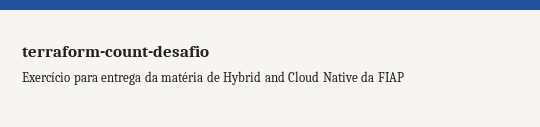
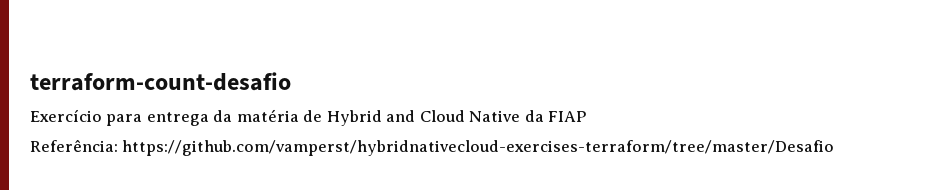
(404, 77) none -> [30,139,835,156] // Referência: https://github.com/vamperst/hybridnativecloud-exercises-terraform/tree/master/Desafio

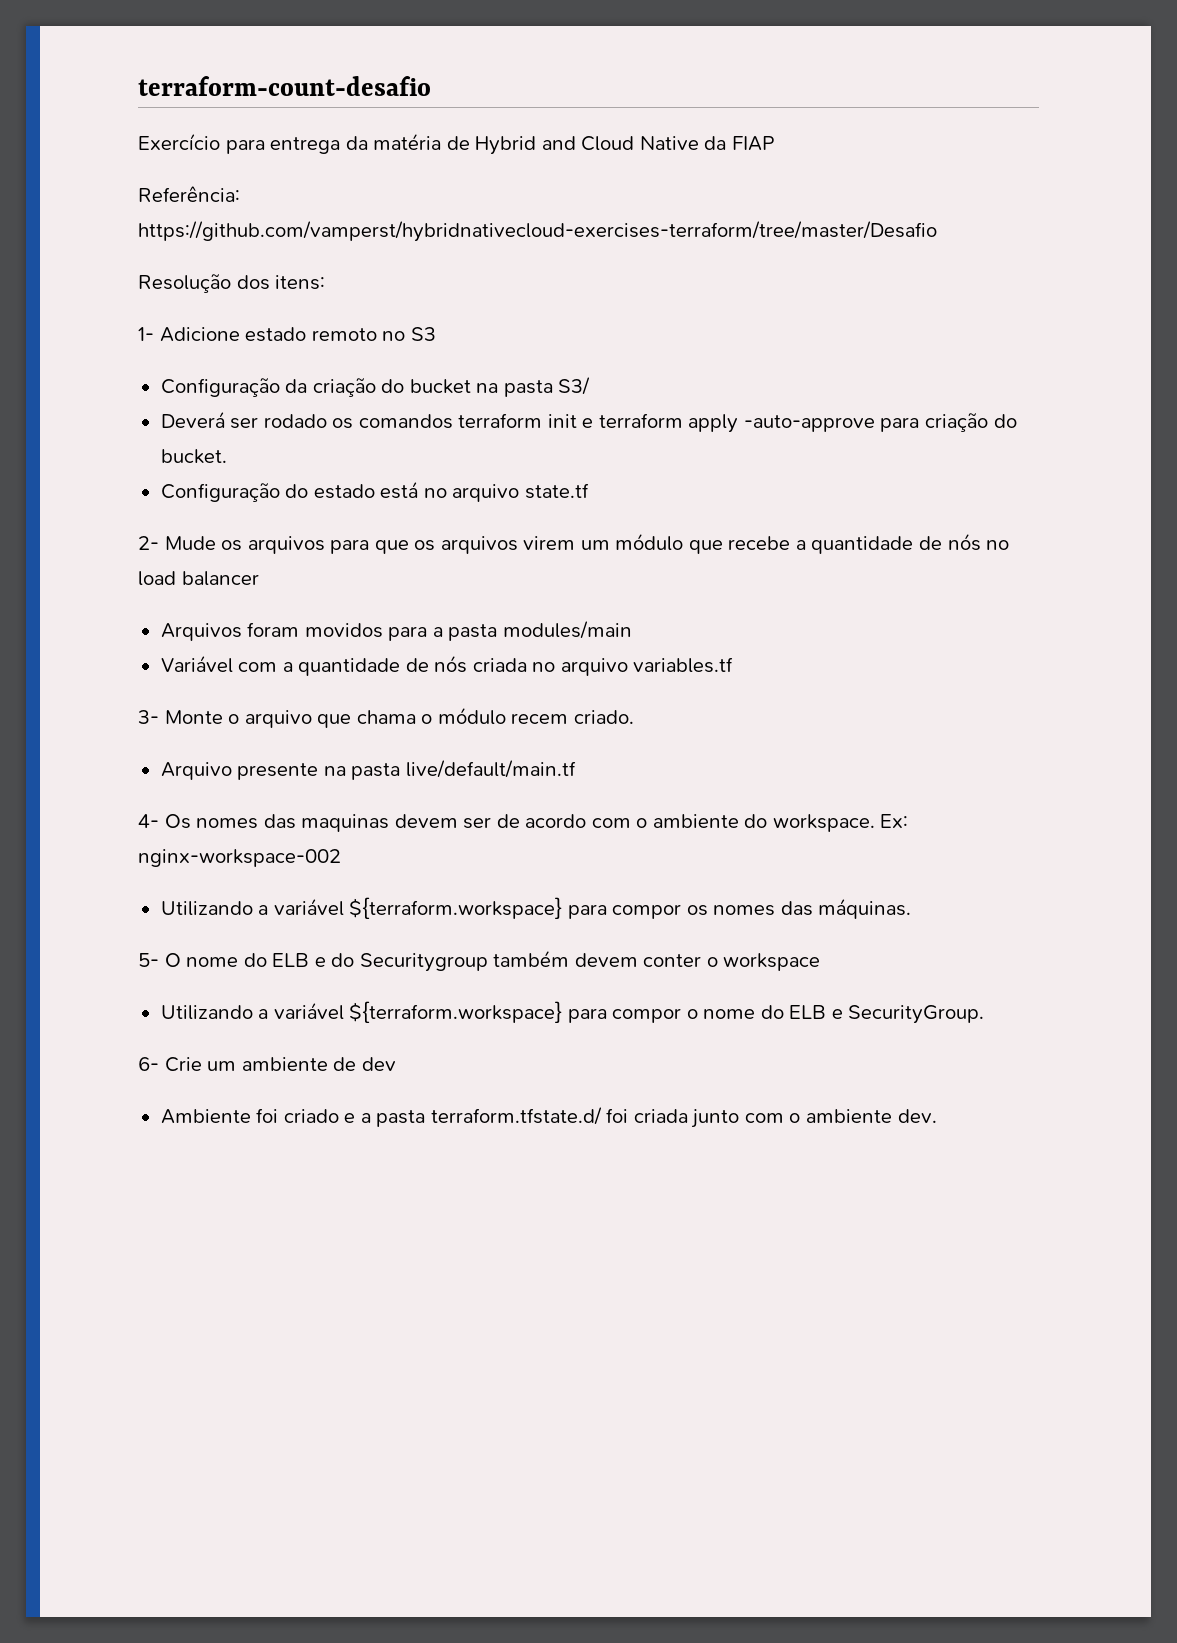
(835, 148) none -> [138,274,326,293] [138,327,436,342] [160,377,591,397] [160,411,1017,433] [160,449,227,464] [160,481,589,502] [138,533,1010,554] [138,571,259,586] [160,621,632,641] [160,655,734,676] [138,707,634,728] [160,760,576,780] [138,814,909,832] [138,849,341,867] [160,897,912,919] [138,950,821,972] [160,1001,985,1024] [138,1057,396,1072] [160,1107,937,1128] // Resolução dos itens: // 1- Adicione estado remoto no S3 // Configuração da criação do bucket na pasta S3/ // Deverá ser rodado os comandos terraform init e terraform apply -auto-approve para criação do bucket. // Configuração do estado está no arquivo state.tf // 2- Mude os arquivos para que os arquivos virem um módulo que recebe a quantidade de nós no load balancer // Arquivos foram movidos para a pasta modules/main // Variável com a quantidade de nós criada no arquivo variables.tf // 3- Monte o arquivo que chama o módulo recem criado. // Arquivo presente na pasta live/default/main.tf // 4- Os nomes das maquinas devem ser de acordo com o ambiente do workspace. Ex: nginx-workspace-002 // Utilizando a variável ${terraform.workspace} para compor os nomes das máquinas. // 5- O nome do ELB e do Securitygroup também devem conter o workspace // Utilizando a variável ${terraform.workspace} para compor o nome do ELB e SecurityGroup. // 6- Crie um ambiente de dev // Ambiente foi criado e a pasta terraform.tfstate.d/ foi criada junto com o ambiente dev.

